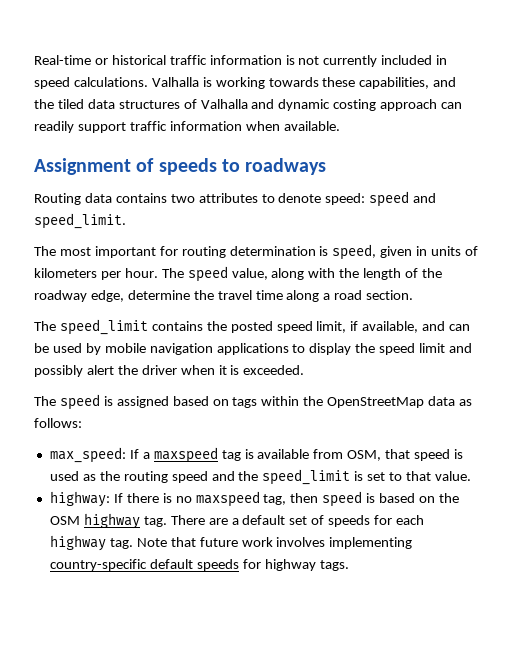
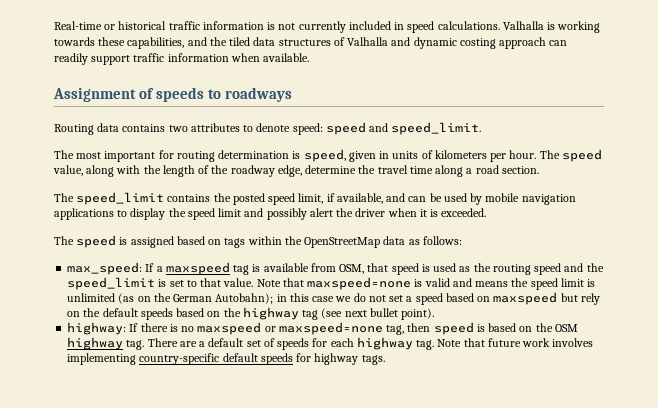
(471, 476) none -> [256,277,596,290] [67,292,600,305] [67,307,435,320] Note that maxspeed=none is valid and means the speed limit is unlimited (as on the German Autobahn); in this case we do not set a speed based on maxspeed but rely on the default speeds based on the highway tag (see next bullet point).
(260, 499) none -> [264,322,383,335] or maxspeed=none

